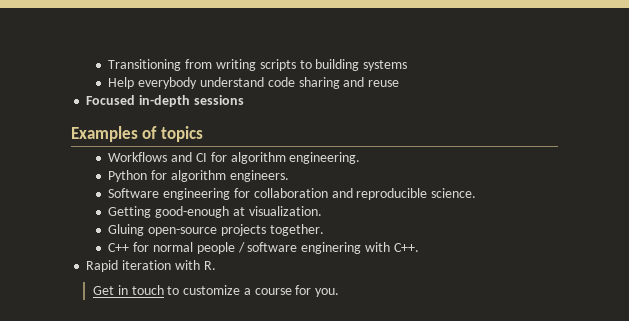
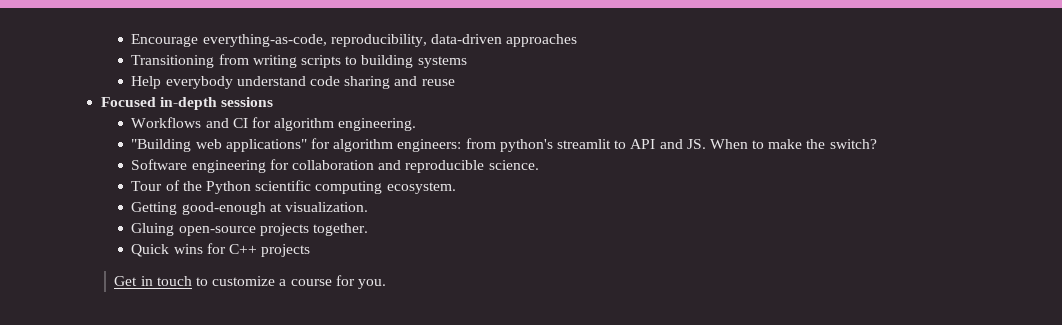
(108, 65) none -> [131,34,578,47] Encourage everything-as-code, reproducibility, data-driven approaches //
[71,126,203,142] // Examples of topics -> (274, 102) none
[108,170,289,182] Python for algorithm engineers. -> [131,138,877,152] "Building web applications" for algorithm engineers: from python's streamlit to API and JS. When to make the switch?
(477, 193) none -> [131,180,456,194] // Tour of the Python scientific computing ecosystem.
[108,242,419,254] [86,260,216,272] C++ for normal people / software enginering with C++. // Rapid iteration with R. -> [131,243,311,257] Quick wins for C++ projects

